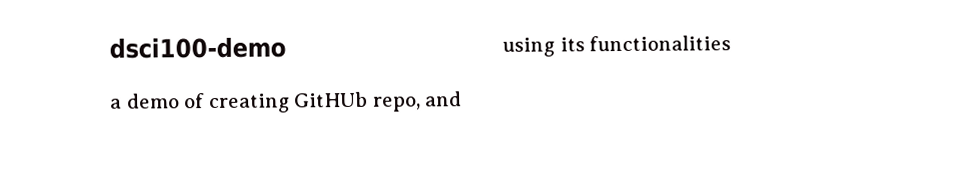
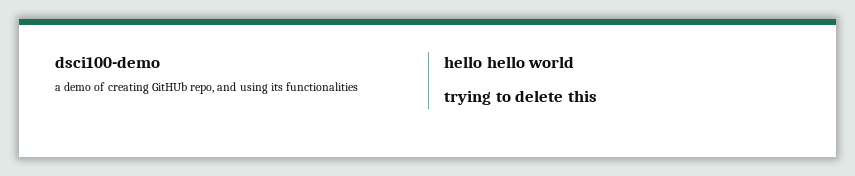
(732, 43) none -> [444,56,575,68] [444,90,597,105] // hello hello world // trying to delete this

